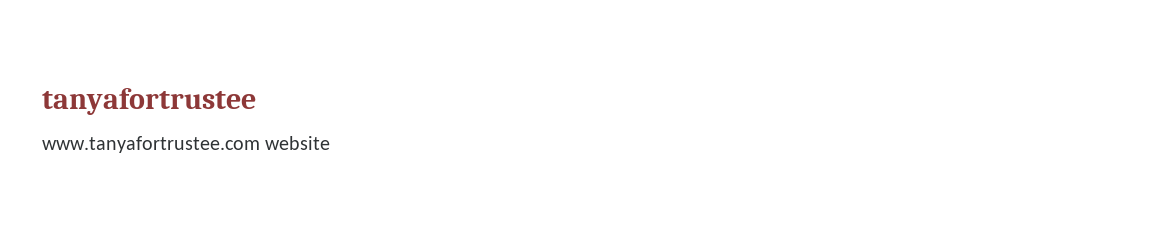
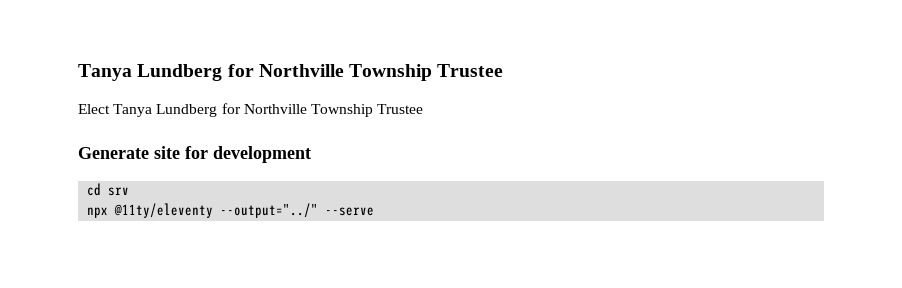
[42,88,256,115] [42,136,331,153] tanyafortrustee // www.tanyafortrustee.com website -> [78,64,504,81] [78,103,424,117] [78,146,311,163] [87,183,130,196] [87,203,375,218] Tanya Lundberg for Northville Township Trustee // Elect Tanya Lundberg for Northville Township Trustee // Generate site for development // cd srv // npx @11ty/eleventy --output="../" --serve

